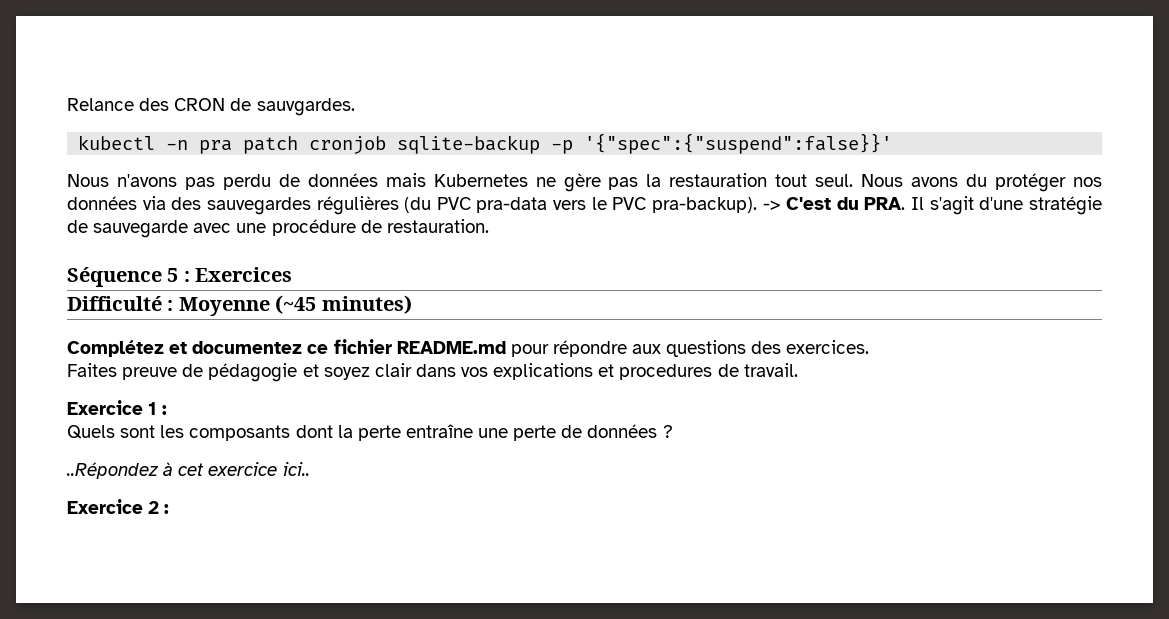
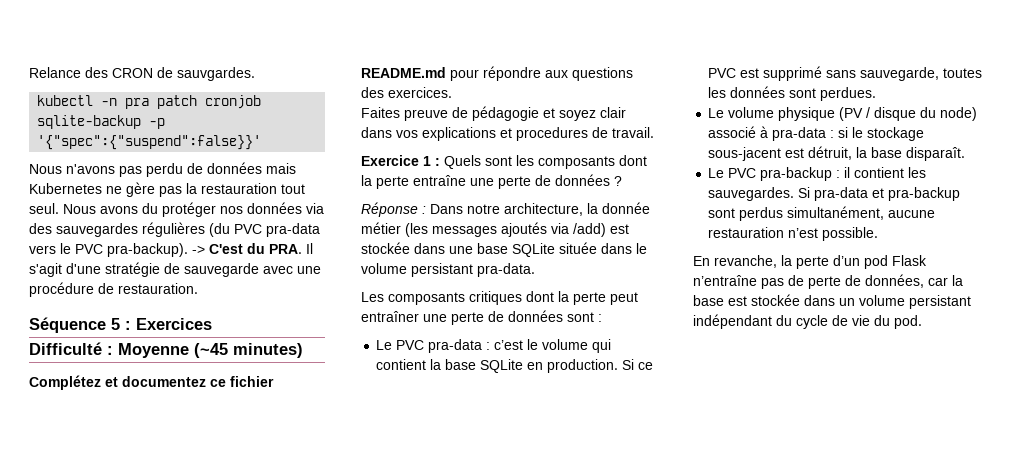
(168, 410) // -> (440, 162) none
[66,462,310,479] [67,499,170,514] ..Répondez à cet exercice ici.. // Exercice 2 : -> [361,202,650,217] [361,222,629,237] [361,242,647,257] [361,263,535,277] [361,291,638,305] [361,310,602,325] [376,339,612,353] [376,359,654,373] [708,66,983,81] [708,86,877,101] [708,107,978,121] [708,126,925,141] [708,146,966,161] [708,167,927,181] [708,187,961,201] [708,206,936,221] [708,227,879,241] [693,255,927,269] [693,274,963,289] [693,294,971,309] [693,314,922,329] Réponse : Dans notre architecture, la donnée métier (les messages ajoutés via /add) est stockée dans une base SQLite située dans le volume persistant pra-data. // Les composants critiques dont la perte peut entraîner une perte de données sont : // Le PVC pra-data : c’est le volume qui contient la base SQLite en production. Si ce PVC est supprimé sans sauvegarde, toutes les données sont perdues. // Le volume physique (PV / disque du node) associé à pra-data : si le stockage sous-jacent est détruit, la base disparaît. // Le PVC pra-backup : il contient les sauvegardes. Si pra-data et pra-backup sont perdus simultanément, aucune restauration n’est possible. // En revanche, la perte d’un pod Flask n’entraîne pas de perte de données, car la base est stockée dans un volume persistant indépendant du cycle de vie du pod.

